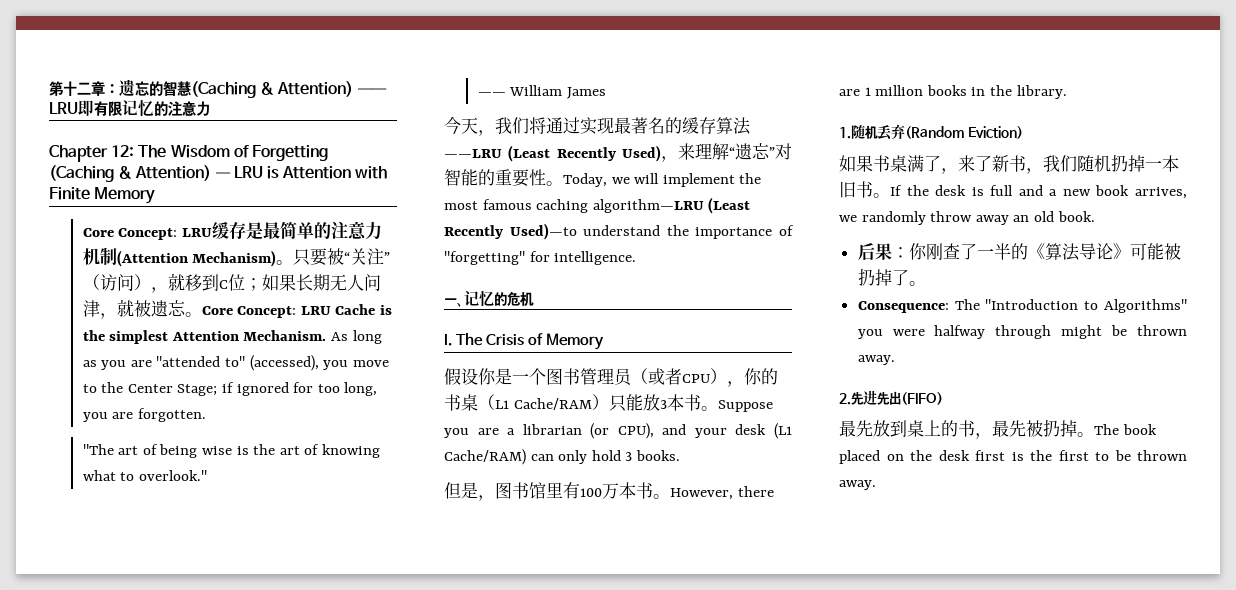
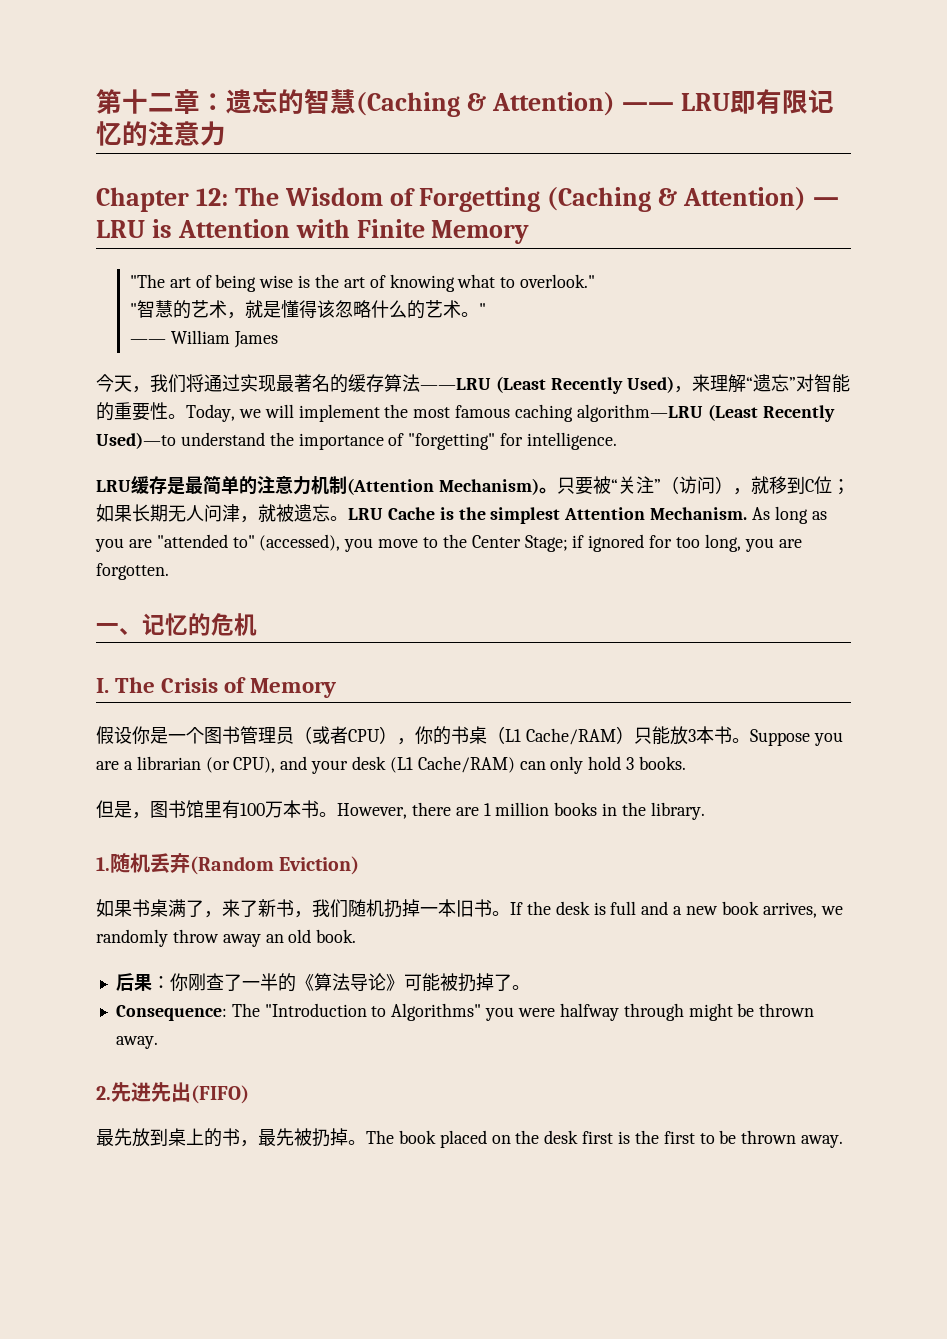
[82,221,382,240] [82,247,391,267] [82,273,381,293] [82,299,392,319] [82,330,382,344] [82,355,389,371] [82,382,378,396] [82,408,206,422] // Core Concept: LRU缓存是最简单的注意力机制(Attention Mechanism)。只要被“关注”（访问），就移到C位；如果长期无人问津，就被遗忘。Core Concept: LRU Cache is the simplest Attention Mechanism. As long as you are "attended to" (accessed), you move to the Center Stage; if ignored for too long, you are forgotten. -> (530, 232) none
(207, 475) none -> [129,300,486,319] // "智慧的艺术，就是懂得该忽略什么的艺术。"
(637, 258) none -> [96,475,850,495] [96,504,827,524] [95,534,802,552] [96,563,169,580] // LRU缓存是最简单的注意力机制(Attention Mechanism)。只要被“关注”（访问），就移到C位；如果长期无人问津，就被遗忘。LRU Cache is the simplest Attention Mechanism. As long as you are "attended to" (accessed), you move to the Center Stage; if ignored for too long, you are forgotten.

